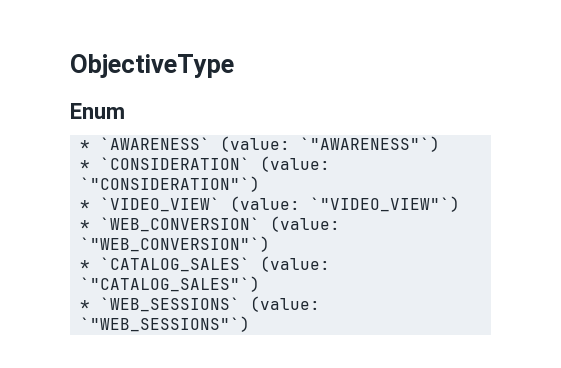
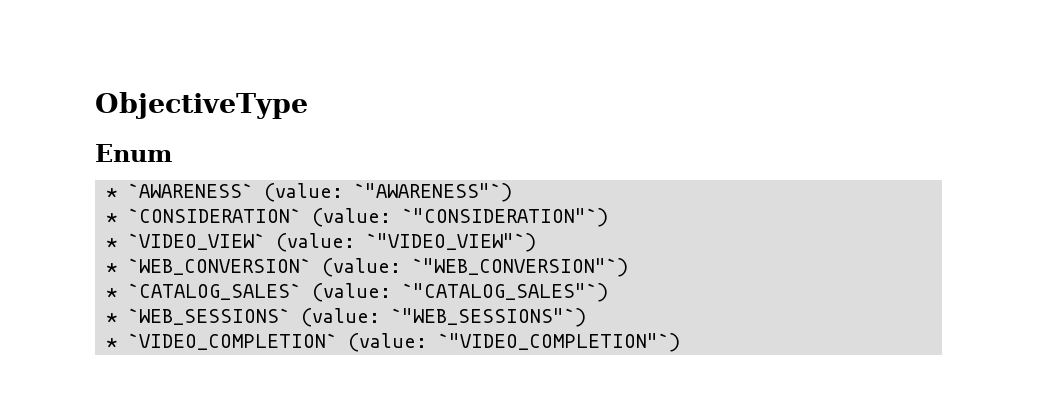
(250, 324) none -> [106,333,681,352] // * `VIDEO_COMPLETION` (value: `"VIDEO_COMPLETION"`)

